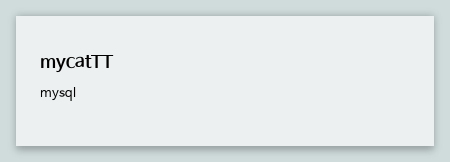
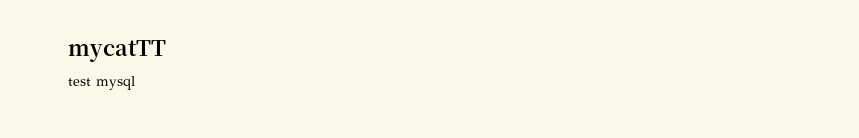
(114, 64) none -> [68,78,91,86] test

